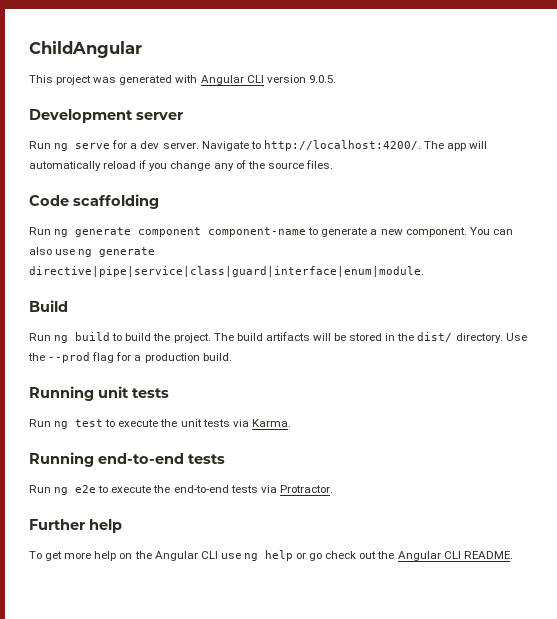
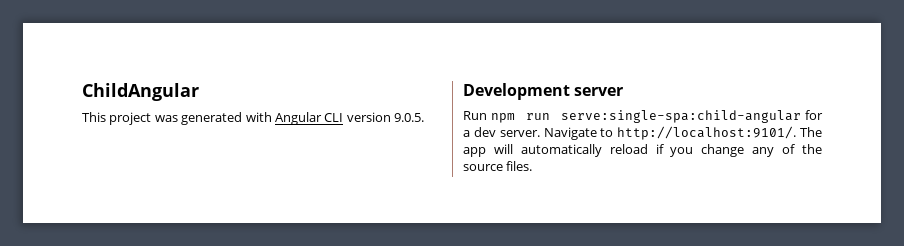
[54,143,111,151] ng serve -> [491,110,801,123] npm run serve:single-spa:child-angular
[263,140,421,151] http://localhost:4200/. -> [617,126,797,140] http://localhost:9101/.
[29,194,159,209] [29,227,513,237] [29,247,156,257] [29,266,424,277] [29,300,68,312] [29,332,527,343] [28,352,232,363] [29,386,169,401] [29,419,291,429] [29,452,225,467] [29,485,333,495] [29,519,122,533] [29,550,513,561] // Code scaffolding // Run ng generate component component-name to generate a new component. You can also use ng generate directive|pipe|service|class|guard|interface|enum|module. // Build // Run ng build to build the project. The build artifacts will be stored in the dist/ directory. Use the --prod flag for a production build. // Running unit tests // Run ng test to execute the unit tests via Karma. // Running end-to-end tests // Run ng e2e to execute the end-to-end tests via Protractor. // Further help // To get more help on the Angular CLI use ng help or go check out the Angular CLI README. -> (533, 166) none

